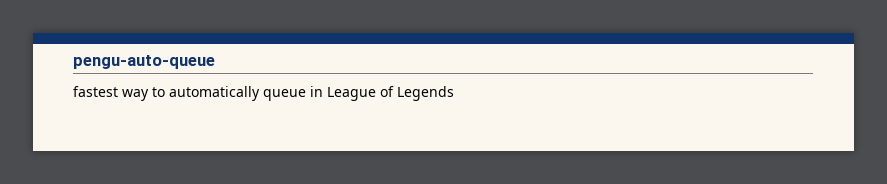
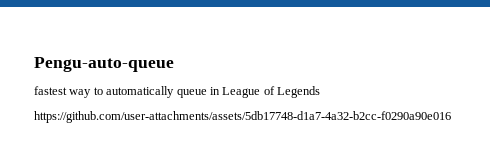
[73,55,215,69] pengu-auto-queue -> [34,57,174,72] Pengu-auto-queue
(454, 93) none -> [34,111,451,123] // https://github.com/user-attachments/assets/5db17748-d1a7-4a32-b2cc-f0290a90e016

